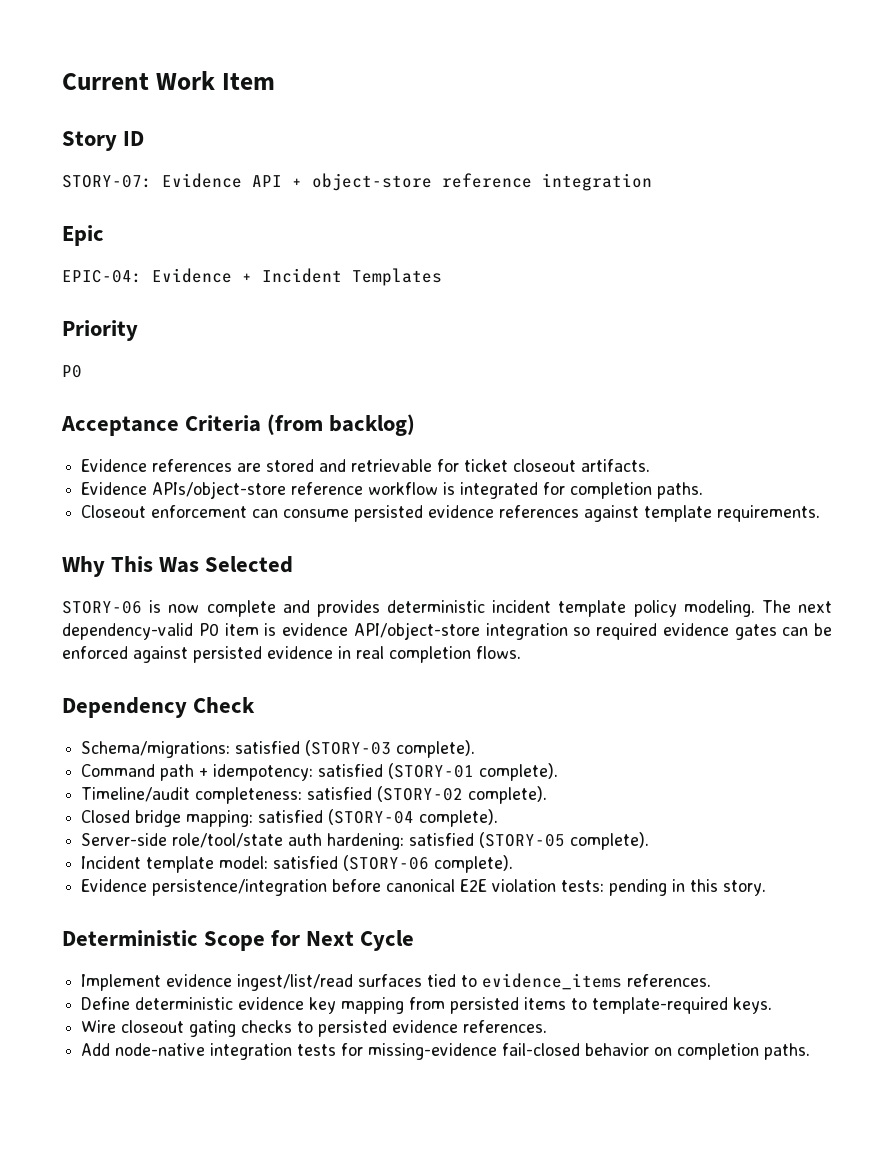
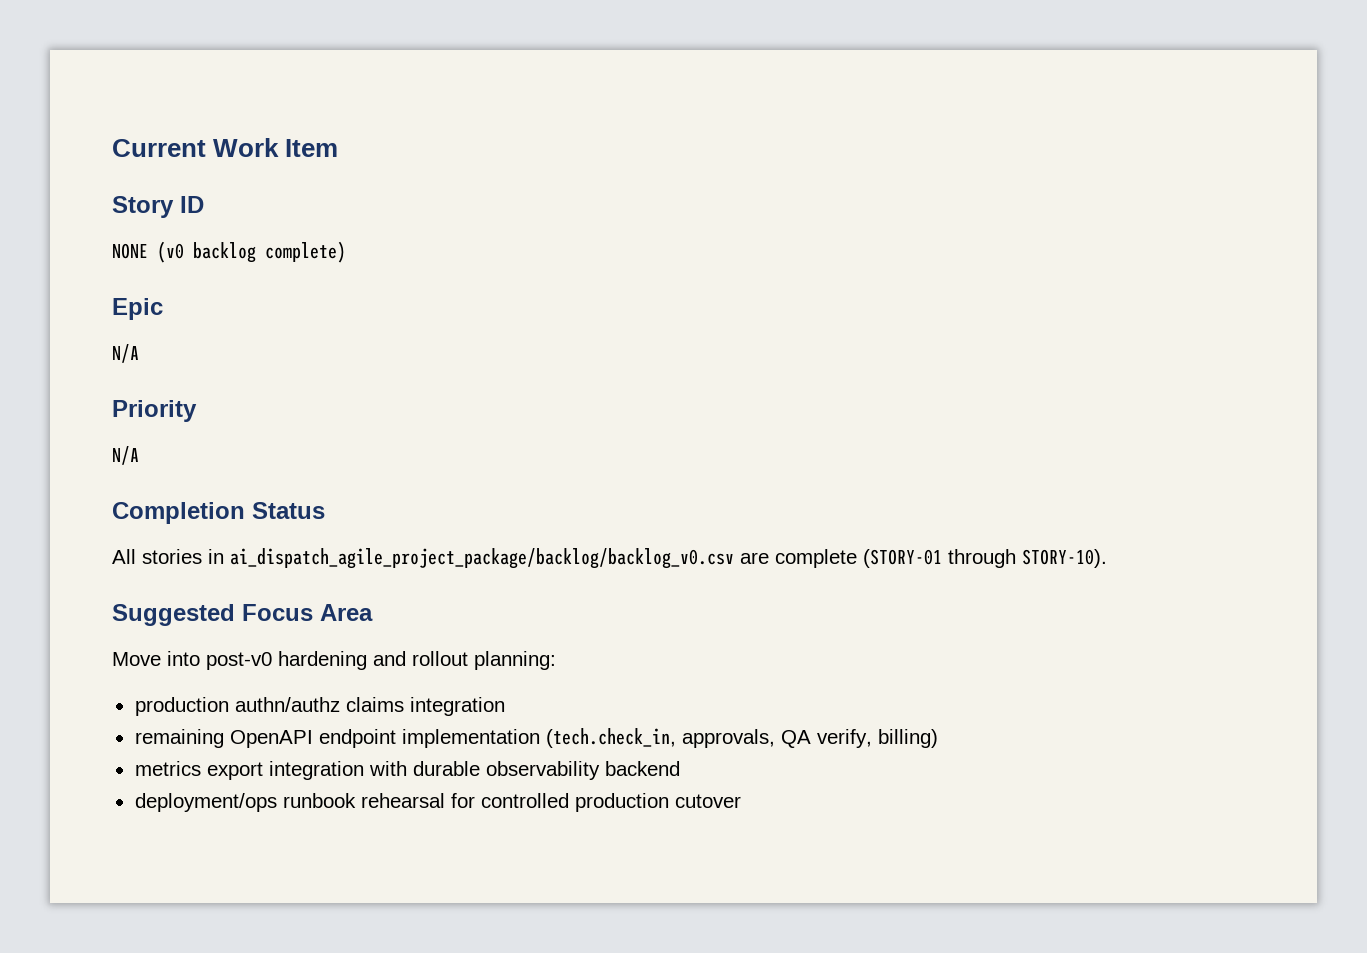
[62,173,652,191] [62,225,104,246] [62,268,442,286] [62,320,138,341] [62,365,82,378] [61,414,416,436] [81,459,651,472] [81,481,704,499] [81,505,821,522] [62,556,294,577] [62,600,832,617] [62,622,832,640] [62,646,521,663] [62,697,256,718] [81,740,476,758] [81,763,559,781] [81,786,548,804] [81,809,499,827] [81,832,650,850] [81,855,514,873] [81,879,767,896] [62,930,415,951] [81,973,712,991] [81,997,773,1014] [81,1020,548,1037] [81,1043,811,1060] STORY-07: Evidence API + object-store reference integration // Epic // EPIC-04: Evidence + Incident Templates // Priority // P0 // Acceptance Criteria (from backlog) // Evidence references are stored and retrievable for ticket closeout artifacts. // Evidence APIs/object-store reference workflow is integrated for completion paths. // Closeout enforcement can consume persisted evidence references against template requirements. // Why This Was Selected // STORY-06 is now complete and provides deterministic incident template policy modeling. The next dependency-valid P0 item is evidence API/object-store integration so required evidence gates can be enforced against persisted evidence in real completion flows. // Dependency Check // Schema/migrations: satisfied (STORY-03 complete). // Command path + idempotency: satisfied (STORY-01 complete). // Timeline/audit completeness: satisfied (STORY-02 complete). // Closed bridge mapping: satisfied (STORY-04 complete). // Server-side role/tool/state auth hardening: satisfied (STORY-05 complete). // Incident template model: satisfied (STORY-06 complete). // Evidence persistence/integration before canonical E2E violation tests: pending in this story. // Deterministic Scope for Next Cycle // Implement evidence ingest/list/read surfaces tied to evidence_items references. // Define deterministic evidence key mapping from persisted items to template-required keys. // Wire closeout gating checks to persisted evidence references. // Add node-native integration tests for missing-evidence fail-closed behavior on completion paths. -> [112,241,346,263] [112,298,163,320] [112,344,139,363] [112,400,197,422] [112,446,139,465] [112,502,325,524] [112,548,1107,569] [112,604,373,626] [112,651,556,670] [134,697,505,716] [134,728,938,748] [134,761,680,780] [134,793,741,812] NONE (v0 backlog complete) // Epic // N/A // Priority // N/A // Completion Status // All stories in ai_dispatch_agile_project_package/backlog/backlog_v0.csv are complete (STORY-01 through STORY-10). // Suggested Focus Area // Move into post-v0 hardening and rollout planning: // production authn/authz claims integration // remaining OpenAPI endpoint implementation (tech.check_in, approvals, QA verify, billing) // metrics export integration with durable observability backend // deployment/ops runbook rehearsal for controlled production cutover

